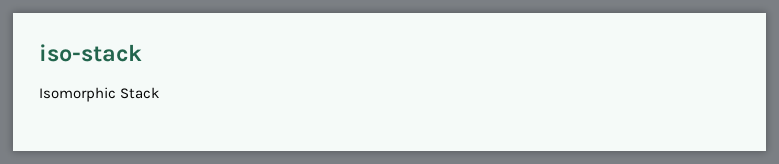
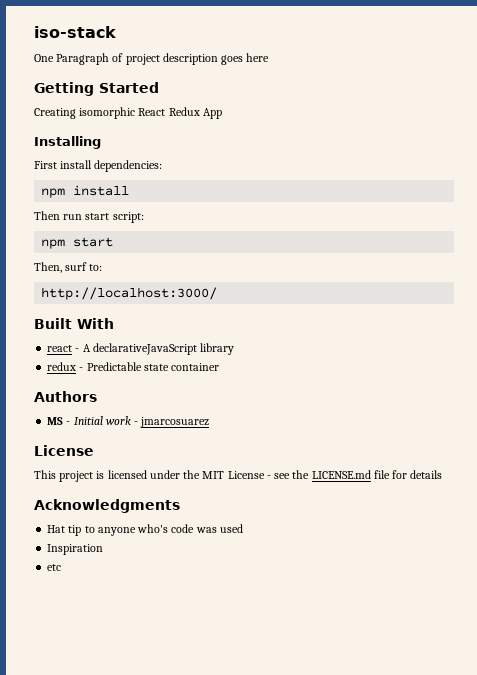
[39,87,160,102] Isomorphic Stack -> [34,53,270,65] [34,82,159,96] [34,107,222,119] [34,136,101,149] [34,160,163,172] [41,185,130,198] [34,211,144,223] [41,237,114,249] [34,262,103,273] [41,287,218,300] [34,318,114,329] [47,343,235,355] [47,362,220,371] [34,391,97,402] [47,416,210,428] [34,445,94,456] [34,470,443,482] [34,499,180,513] [47,524,243,536] [47,544,104,555] [47,564,62,571] One Paragraph of project description goes here // Getting Started // Creating isomorphic React Redux App // Installing // First install dependencies: // npm install // Then run start script: // npm start // Then, surf to: // http://localhost:3000/ // Built With // react - A declarativeJavaScript library // redux - Predictable state container // Authors // MS - Initial work - jmarcosuarez // License // This project is licensed under the MIT License - see the LICENSE.md file for details // Acknowledgments // Hat tip to anyone who's code was used // Inspiration // etc

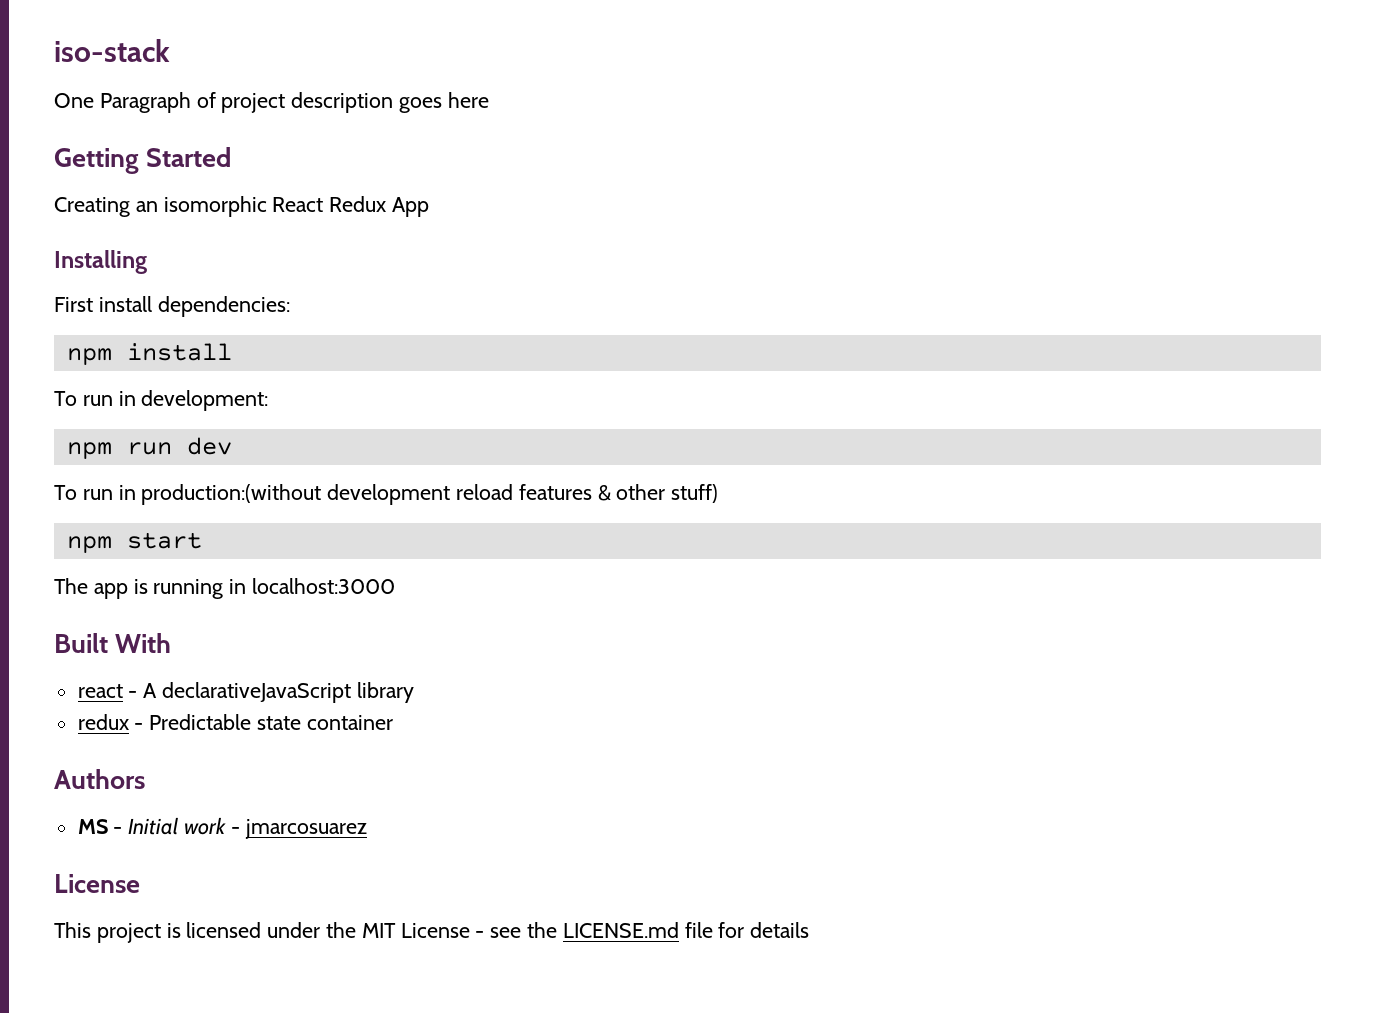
(76, 113) none -> [135,201,158,212] an
[34,211,144,223] [41,237,114,249] [34,262,103,273] [41,287,218,300] Then run start script: // npm start // Then, surf to: // http://localhost:3000/ -> [54,390,269,411] [66,437,232,459] [54,484,719,505] [66,532,202,553] [54,578,396,599] To run in development: // npm run dev // To run in production:(without development reload features & other stuff) // npm start // The app is running in localhost:3000
[34,499,180,513] [47,524,243,536] [47,544,104,555] [47,564,62,571] // Acknowledgments // Hat tip to anyone who's code was used // Inspiration // etc -> (810, 930) none

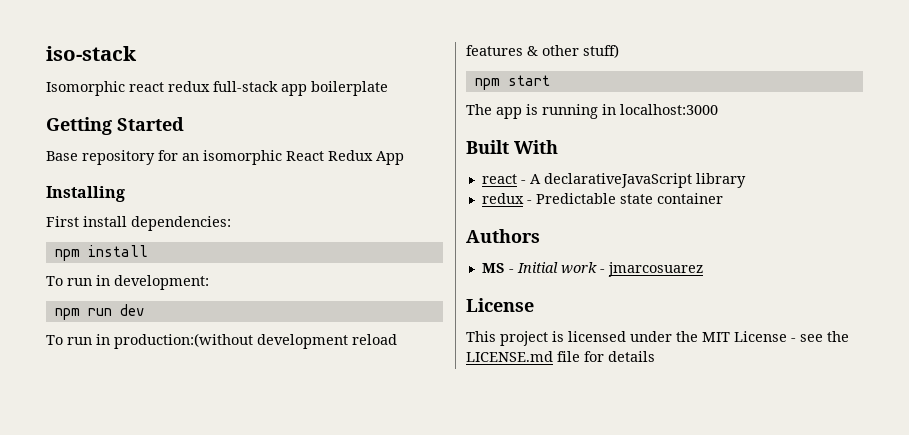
[54,92,489,113] One Paragraph of project description goes here -> [46,81,388,96] Isomorphic react redux full-stack app boilerplate
[54,197,130,217] Creating -> [46,150,178,165] Base repository for

